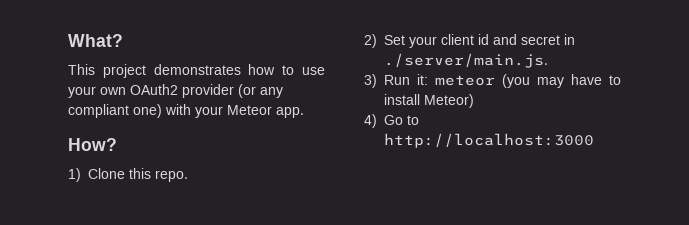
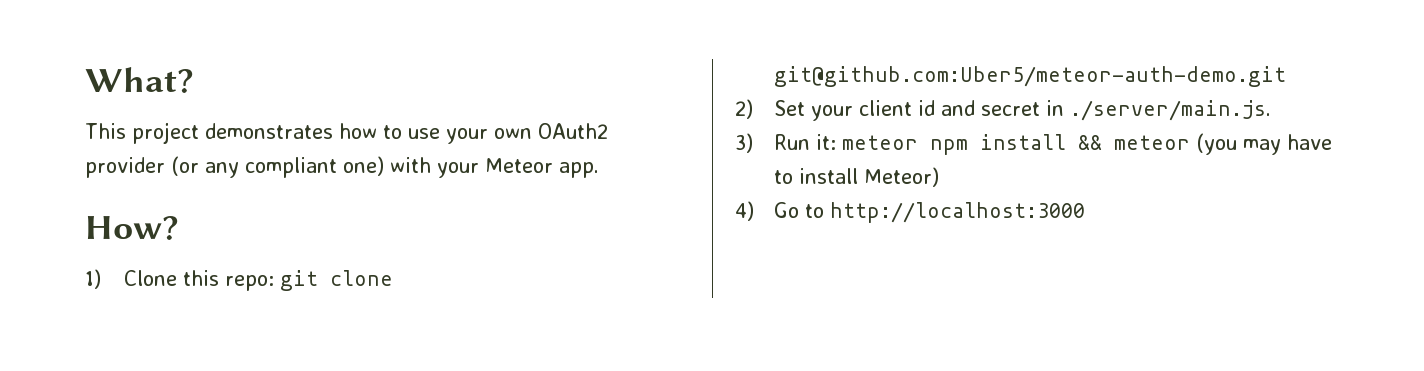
[155,170,188,182] repo. -> [224,270,393,291] [773,66,1286,87] repo: git clone git@github.com:Uber5/meteor-auth-demo.git
(495, 80) none -> [929,134,1190,155] npm install && meteor

